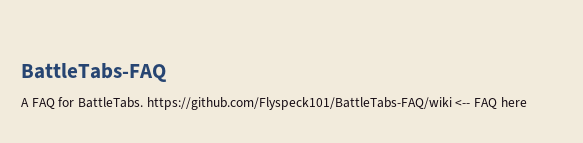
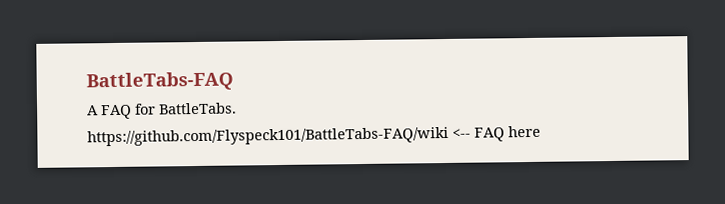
(143, 102) none -> (237, 108) //

